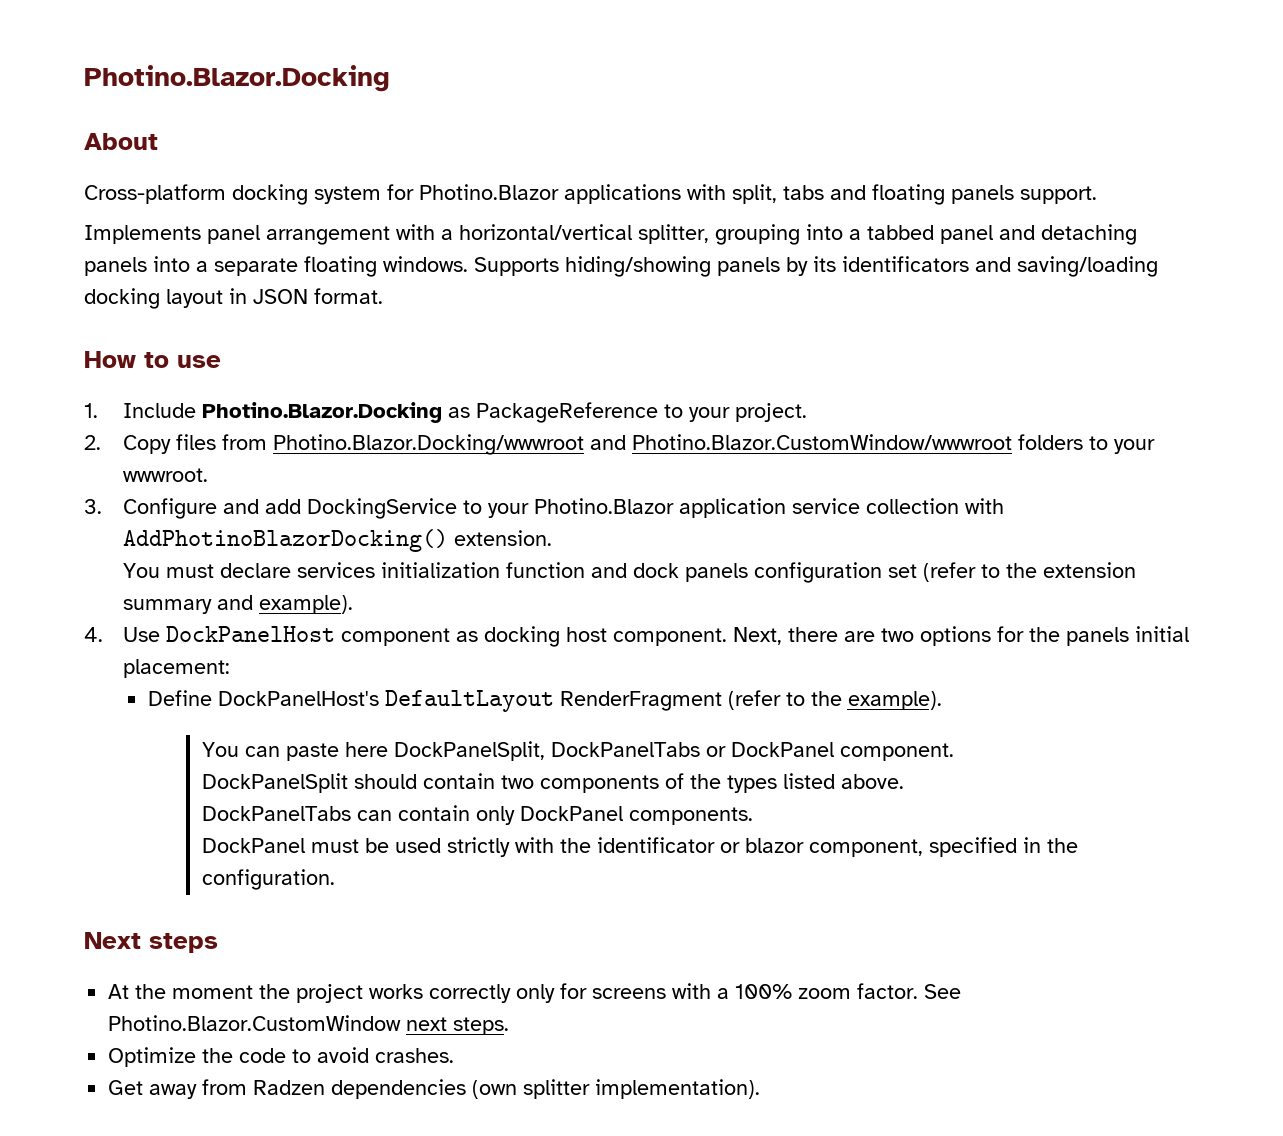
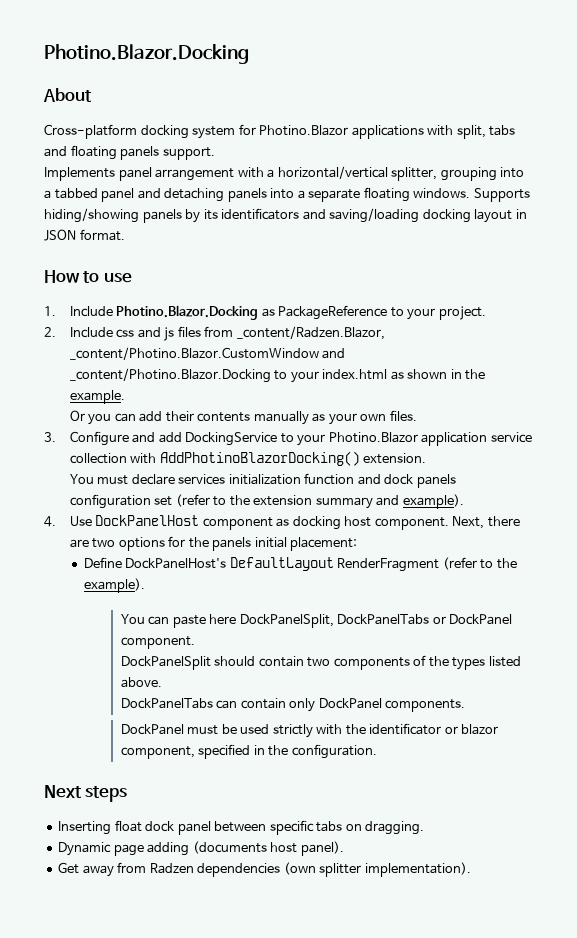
[123,434,1156,455] [123,468,209,482] Copy files from Photino.Blazor.Docking/wwwroot and Photino.Blazor.CustomWindow/wwwroot folders to your wwwroot. -> [69,326,385,341] [69,347,346,360] [69,368,486,383] [69,390,125,404] [69,410,417,425] Include css and js files from _content/Radzen.Blazor, _content/Photino.Blazor.CustomWindow and _content/Photino.Blazor.Docking to your index.html as shown in the example. // Or you can add their contents manually as your own files.
[108,983,962,1003] [108,1015,510,1035] [108,1047,455,1067] At the moment the project works correctly only for screens with a 100% zoom factor. See Photino.Blazor.CustomWindow next steps. // Optimize the code to avoid crashes. -> [58,820,425,835] [58,841,344,856] Inserting float dock panel between specific tabs on dragging. // Dynamic page adding (documents host panel).

